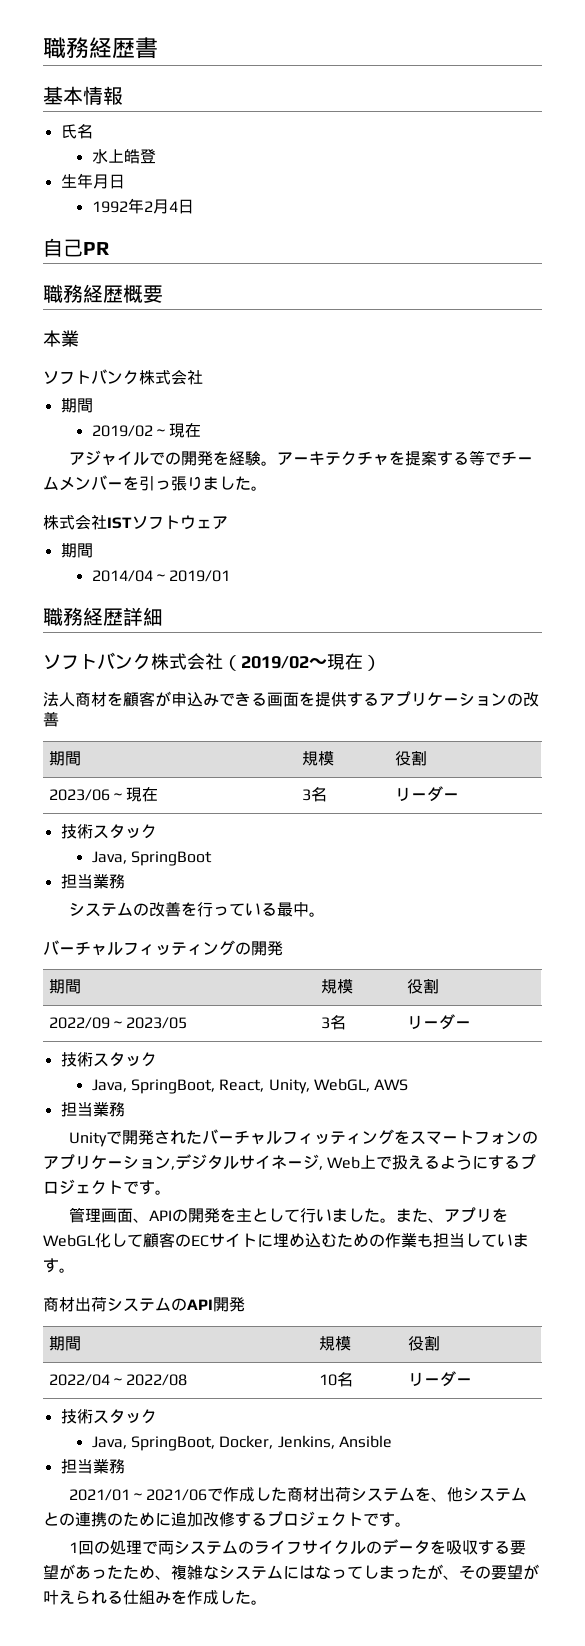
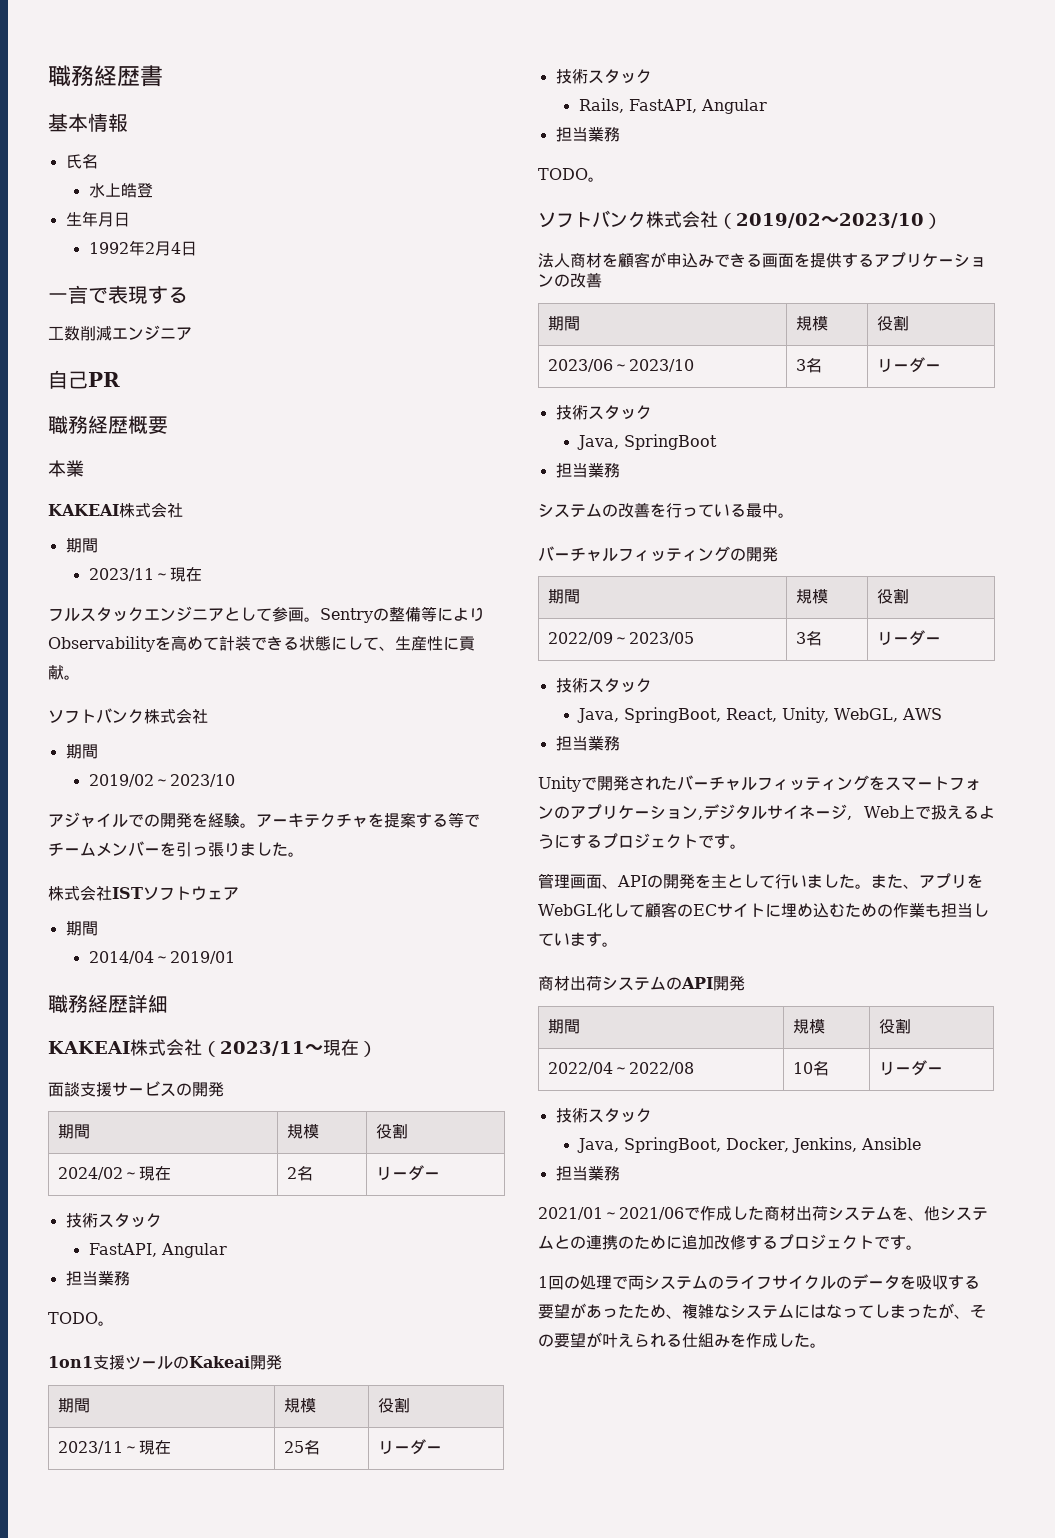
(194, 206) none -> [48,285,188,304] [48,325,192,341] // 一言で表現する // 工数削減エンジニア
(79, 338) none -> [48,502,183,518] [65,538,98,553] [88,567,202,582] [48,606,485,623] [48,635,475,652] [48,665,80,680] // KAKEAI株式会社 // 期間 // 2023/11～現在 // フルスタックエンジニアとして参画。Sentryの整備等によりObservabilityを高めて計装できる状態にして、生産性に貢献。
[168,423,201,438] 現在 -> [169,774,235,787] 2023/10
(163, 616) none -> [48,1039,377,1057] [48,1081,224,1097] [58,1124,91,1139] [287,1124,320,1139] [376,1123,409,1139] [58,1166,172,1181] [287,1166,314,1181] [376,1165,441,1181] [65,1213,162,1228] [88,1243,228,1258] [65,1271,130,1286] [48,1312,114,1326] [48,1355,282,1370] [58,1398,91,1413] [284,1398,317,1413] [378,1397,411,1413] [58,1440,172,1455] [284,1440,321,1455] [378,1439,443,1455] [555,69,652,84] [578,98,768,114] [555,127,620,142] [538,168,604,182] // KAKEAI株式会社（2023/11〜現在） // 面談支援サービスの開発 // 期間 | 規模 | 役割 // 2024/02～現在 | 2名 | リーダー // 技術スタック // FastAPI, Angular // 担当業務 // TODO。 // 1on1支援ツールのKakeai開発 // 期間 | 規模 | 役割 // 2023/11～現在 | 25名 | リーダー // 技術スタック // Rails, FastAPI, Angular // 担当業務 // TODO。
[327,653,363,670] 現在 -> [839,213,924,228] 2023/10
[126,787,159,802] 現在 -> [629,359,695,372] 2023/10

